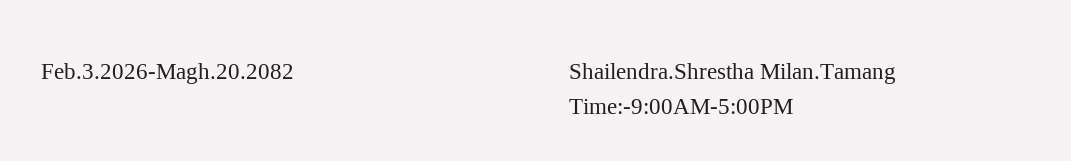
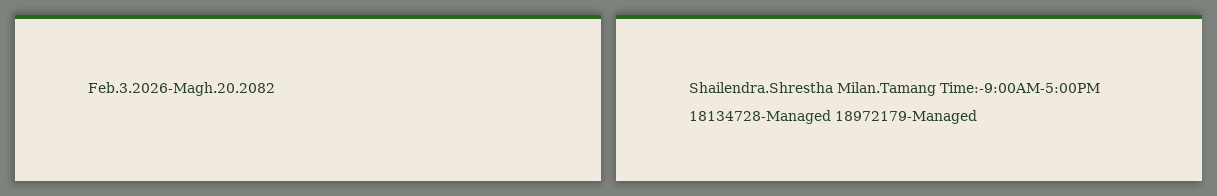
(793, 106) none -> [689,110,977,124] // 18134728-Managed 18972179-Managed

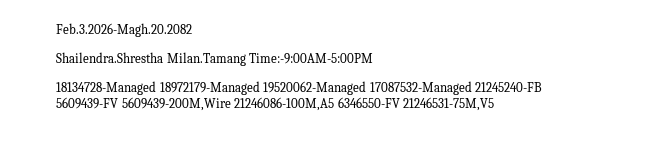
(977, 117) none -> [263,81,543,95] [56,97,495,111] 19520062-Managed 17087532-Managed 21245240-FB 5609439-FV 5609439-200M,Wire 21246086-100M,A5 6346550-FV 21246531-75M,V5

